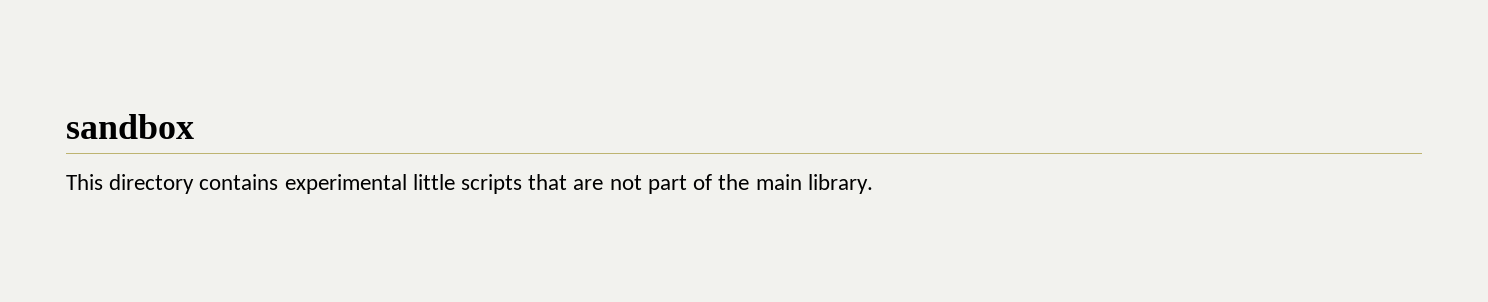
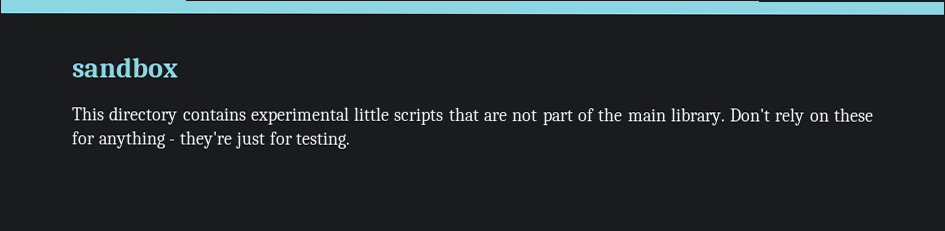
(873, 184) none -> [729,107,874,126] [71,130,351,149] Don't rely on these for anything - they're just for testing.

